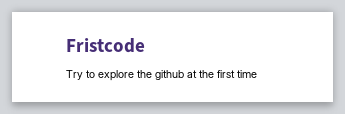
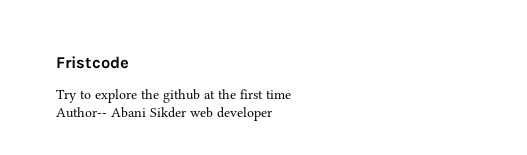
(257, 74) none -> [56,107,272,121] // Author-- Abani Sikder web developer

